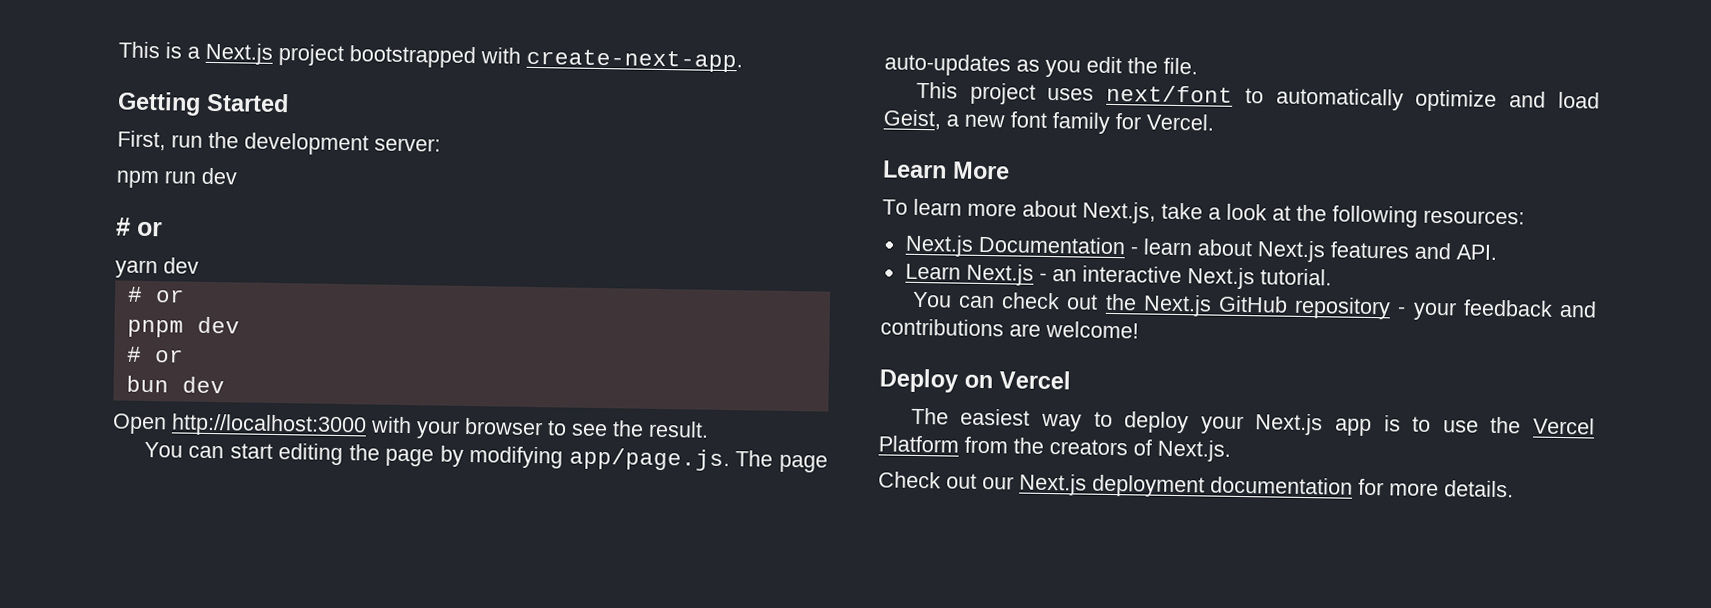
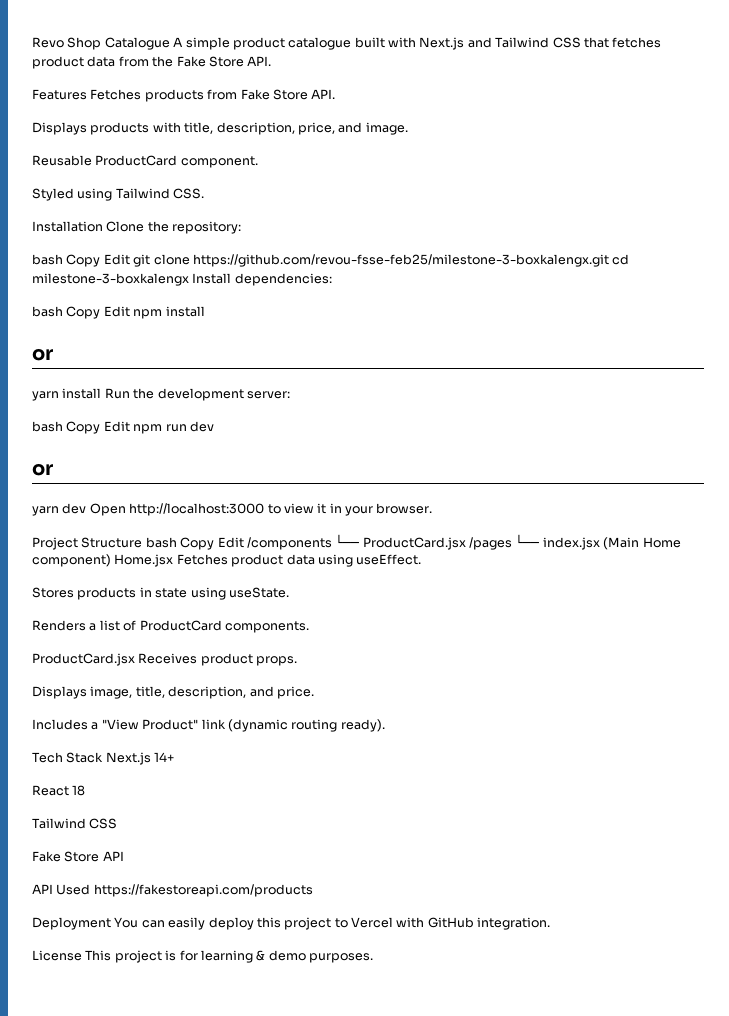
[118,41,743,73] [117,91,289,116] [117,130,203,151] This is a Next.js project bootstrapped with create-next-app. // Getting Started // First, run -> [32,37,662,50] [32,56,272,69] [32,89,336,102] [32,122,408,135] [32,155,258,168] [32,188,205,201] [32,221,242,234] [32,254,630,267] [32,273,332,286] [32,306,205,319] [32,348,53,361] [32,388,130,401] Revo Shop Catalogue A simple product catalogue built with Next.js and Tailwind CSS that fetches product data from the Fake Store API. // Features Fetches products from Fake Store API. // Displays products with title, description, price, and image. // Reusable ProductCard component. // Styled using Tailwind CSS. // Installation Clone the repository: // bash Copy Edit git clone https://github.com/revou-fsse-feb25/milestone-3-boxkalengx.git cd milestone-3-boxkalengx Install dependencies: // bash Copy Edit npm install // or // yarn install Run
(441, 144) none -> [32,421,130,434] bash Copy Edit
[115,217,131,236] # -> (214, 426) none
[126,286,185,303] [126,316,240,338] [126,346,184,363] [125,375,225,394] [112,413,709,439] [143,441,828,473] [884,53,1198,78] [915,81,1600,112] [883,109,1214,134] [882,160,1010,180] [882,198,1525,228] [904,234,1497,263] [904,263,1332,290] [911,291,1597,321] [880,318,1139,339] [879,368,1071,393] [910,407,1595,437] [878,435,1231,462] [878,471,1514,498] // # or // pnpm dev // # or // bun dev // Open http://localhost:3000 with your browser to see the result. // You can start editing the page by modifying app/page.js. The page auto-updates as you edit the file. // This project uses next/font to automatically optimize and load Geist, a new font family for Vercel. // Learn More // To learn more about Next.js, take a look at the following resources: // Next.js Documentation - learn about Next.js features and API. // Learn Next.js - an interactive Next.js tutorial. // You can check out the Next.js GitHub repository - your feedback and contributions are welcome! // Deploy on Vercel // The easiest way to deploy your Next.js app is to use the Vercel Platform from the creators of Next.js. // Check out our Next.js deployment documentation for more details. -> [89,503,433,516] [32,534,681,550] [32,554,422,567] [32,587,289,600] [32,620,309,633] [32,653,298,666] [32,686,314,699] [32,719,385,732] [32,752,175,765] [32,785,86,796] [32,818,118,829] [32,851,124,862] [32,884,313,897] [32,917,551,930] [32,950,373,963] Open http://localhost:3000 to view it in your browser. // Project Structure bash Copy Edit /components └── ProductCard.jsx /pages └── index.jsx (Main Home component) Home.jsx Fetches product data using useEffect. // Stores products in state using useState. // Renders a list of ProductCard components. // ProductCard.jsx Receives product props. // Displays image, title, description, and price. // Includes a "View Product" link (dynamic routing ready). // Tech Stack Next.js 14+ // React 18 // Tailwind CSS // Fake Store API // API Used https://fakestoreapi.com/products // Deployment You can easily deploy this project to Vercel with GitHub integration. // License This project is for learning & demo purposes.

